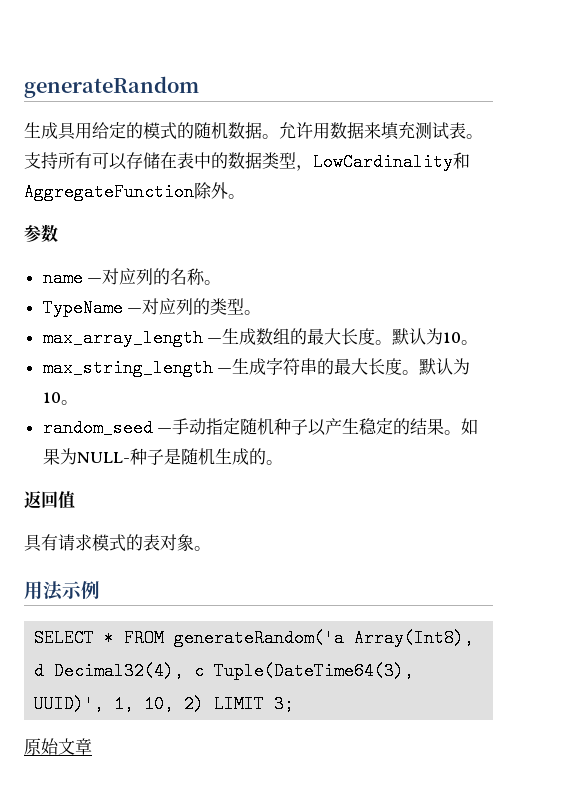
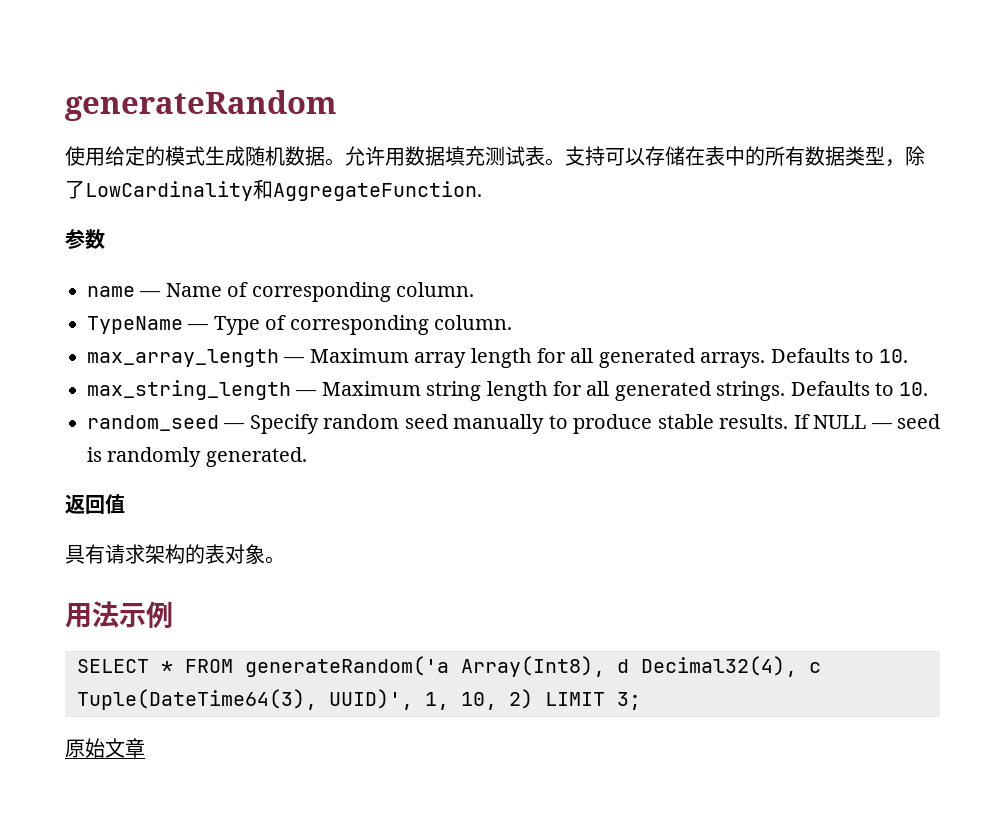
[24,122,76,140] 生成具 -> [65,146,85,166] 使
[177,122,194,139] 的 -> [205,146,245,166] 生成
[364,122,381,139] 来 -> (445, 156) none
[58,152,92,169] 所有 -> (605, 156) none
(228, 160) none -> [765,146,805,166] 所有
[313,152,470,171] [24,182,245,201] LowCardinality和AggregateFunction除外。 -> [905,146,925,166] [65,179,482,201] 除了LowCardinality和AggregateFunction.
[102,268,222,285] [42,298,262,317] [42,328,479,347] [42,358,471,377] [42,392,78,405] [42,418,479,437] [42,448,283,465] 对应列的名称。 // TypeName —对应列的类型。 // max_array_length —生成数组的最大长度。默认为10。 // max_string_length —生成字符串的最大长度。默认为10。 // random_seed —手动指定随机种子以产生稳定的结果。如果为NULL-种子是随机生成的。 -> [165,282,474,302] [87,315,512,335] [87,348,909,368] [87,380,929,401] [87,414,940,434] [87,447,307,467] Name of corresponding column. // TypeName — Type of corresponding column. // max_array_length — Maximum array length for all generated arrays. Defaults to 10. // max_string_length — Maximum string length for all generated strings. Defaults to 10. // random_seed — Specify random seed manually to produce stable results. If NULL — seed is randomly generated.
[92,534,126,552] 模式 -> [145,544,185,564] 架构

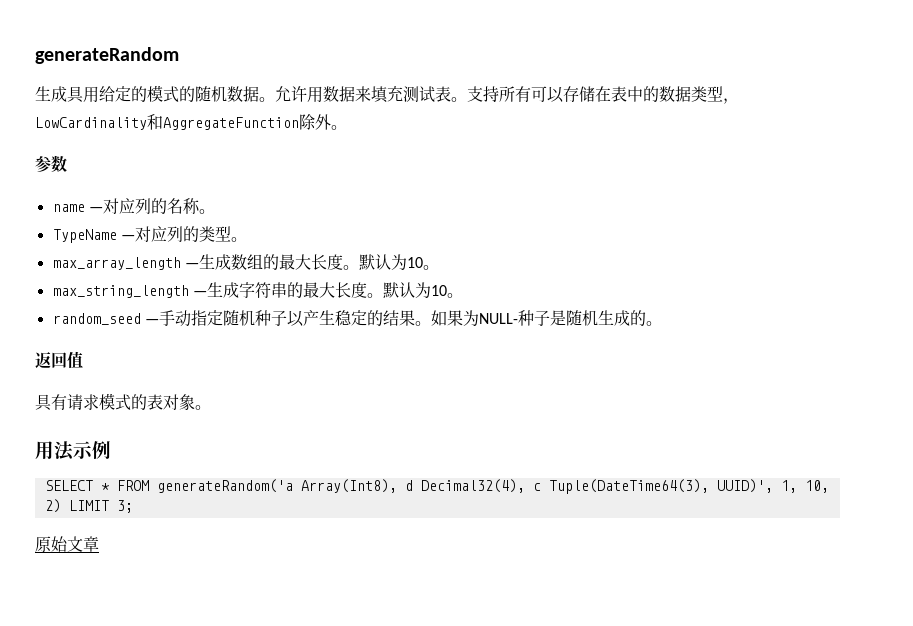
[65,146,85,166] 使 -> [35,86,84,103] 生成具
[205,146,245,166] 生成 -> [179,86,195,102] 的
(445, 156) none -> [355,86,371,102] 来
(605, 156) none -> [499,86,531,102] 所有
[765,146,805,166] 所有 -> (659, 94) none
[905,146,925,166] [65,179,482,201] 除了LowCardinality和AggregateFunction. -> [35,114,347,130] LowCardinality和AggregateFunction除外。
[165,282,474,302] [87,315,512,335] [87,348,909,368] [87,380,929,401] [87,414,940,434] [87,447,307,467] Name of corresponding column. // TypeName — Type of corresponding column. // max_array_length — Maximum array length for all generated arrays. Defaults to 10. // max_string_length — Maximum string length for all generated strings. Defaults to 10. // random_seed — Specify random seed manually to produce stable results. If NULL — seed is randomly generated. -> [102,198,215,214] [52,226,247,243] [52,254,439,270] [52,282,463,298] [52,310,662,327] 对应列的名称。 // TypeName —对应列的类型。 // max_array_length —生成数组的最大长度。默认为10。 // max_string_length —生成字符串的最大长度。默认为10。 // random_seed —手动指定随机种子以产生稳定的结果。如果为NULL-种子是随机生成的。
[145,544,185,564] 架构 -> [99,393,131,410] 模式

